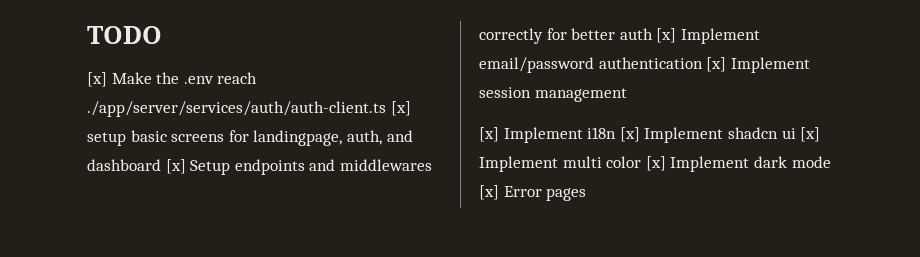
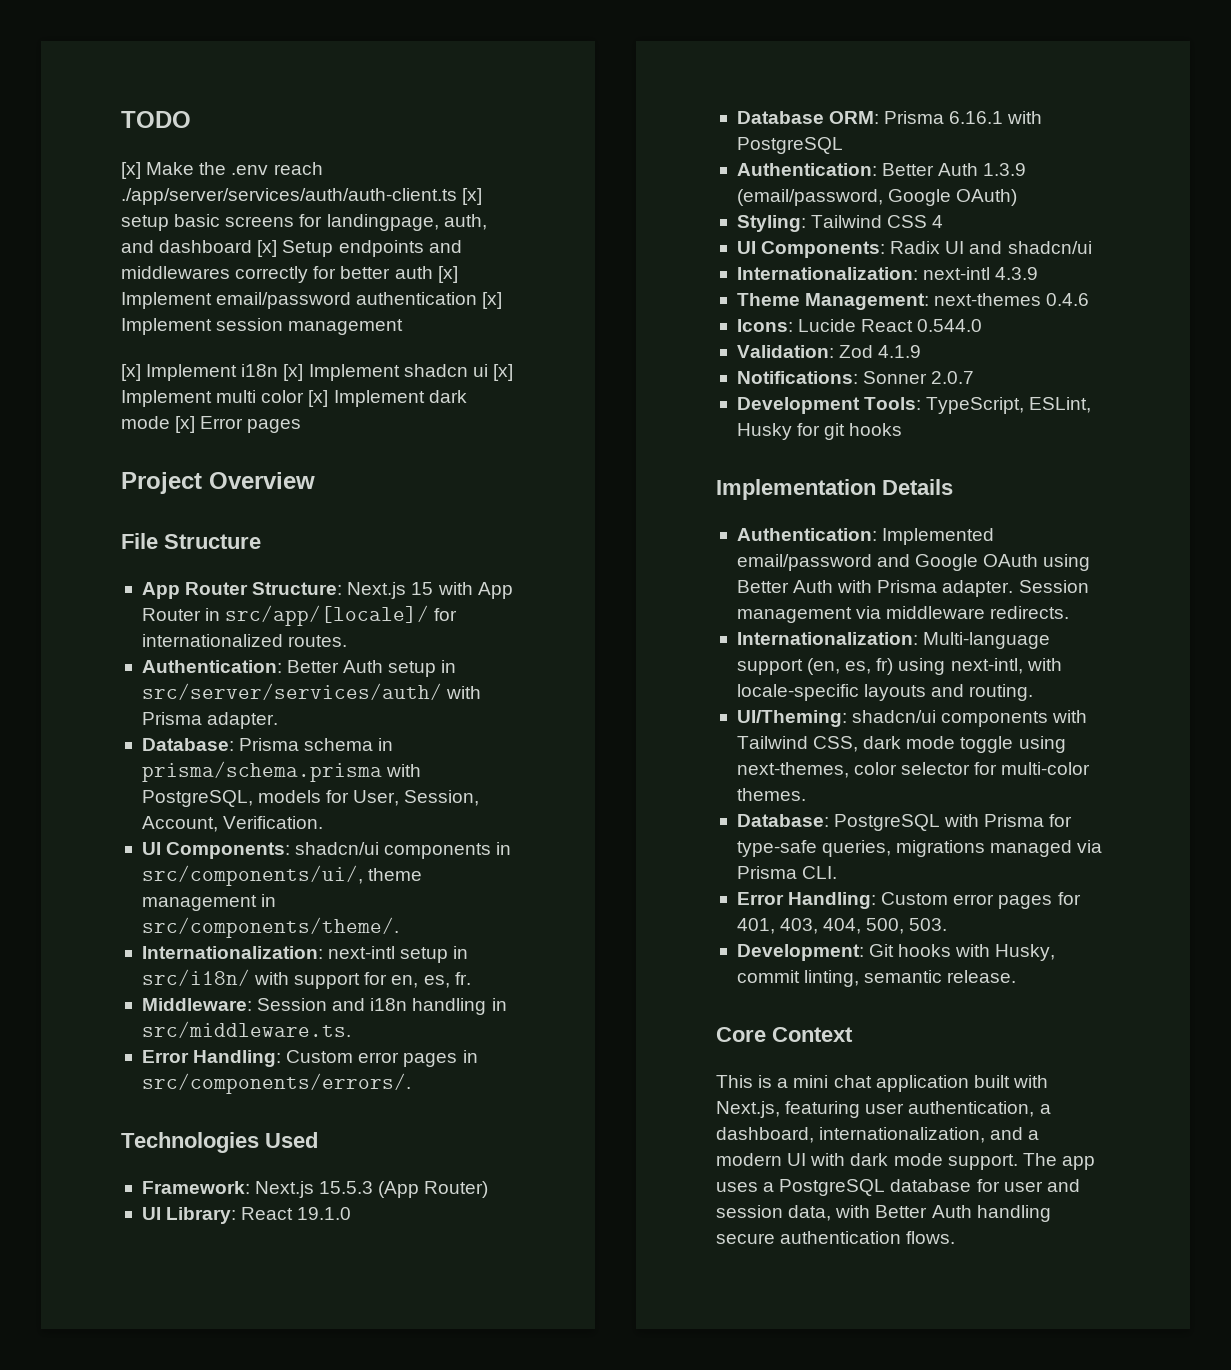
(587, 194) none -> [121,472,315,494] [121,533,261,549] [141,582,513,599] [141,605,458,626] [141,634,348,647] [141,660,457,677] [141,683,482,700] [141,712,279,729] [141,738,394,751] [141,761,422,782] [141,790,480,807] [141,816,324,832] [141,842,512,859] [141,865,423,886] [141,894,277,911] [141,917,399,938] [141,946,469,963] [141,969,471,989] [141,998,507,1015] [141,1021,351,1038] [141,1050,478,1067] [141,1073,411,1094] [121,1132,318,1153] [141,1181,489,1198] [141,1207,352,1224] [736,111,1043,124] [736,137,843,154] [736,163,1027,176] [736,189,1018,206] [736,215,944,232] [736,241,1092,258] [736,267,1039,280] [736,293,1090,310] [736,319,983,332] [736,345,922,358] [736,371,975,384] [736,397,1092,414] [736,423,903,440] [716,479,953,500] [736,528,995,545] [736,554,1091,571] [736,580,1089,597] [736,606,1070,623] [736,632,1051,649] [736,658,1062,675] [736,684,1034,701] [736,710,1088,727] [736,736,1066,753] [736,762,1091,778] [736,788,806,801] [736,814,1073,831] [736,840,1103,857] [736,866,838,879] [736,892,1081,909] [736,918,948,934] [736,944,1056,961] [736,970,1017,987] [716,1027,853,1042] [716,1075,1048,1092] [716,1101,1051,1118] [716,1127,1040,1143] [716,1153,1095,1170] [716,1179,1080,1196] [716,1205,1051,1222] [716,1231,956,1244] // Project Overview // File Structure // App Router Structure: Next.js 15 with App Router in src/app/[locale]/ for internationalized routes. // Authentication: Better Auth setup in src/server/services/auth/ with Prisma adapter. // Database: Prisma schema in prisma/schema.prisma with PostgreSQL, models for User, Session, Account, Verification. // UI Components: shadcn/ui components in src/components/ui/, theme management in src/components/theme/. // Internationalization: next-intl setup in src/i18n/ with support for en, es, fr. // Middleware: Session and i18n handling in src/middleware.ts. // Error Handling: Custom error pages in src/components/errors/. // Technologies Used // Framework: Next.js 15.5.3 (App Router) // UI Library: React 19.1.0 // Database ORM: Prisma 6.16.1 with PostgreSQL // Authentication: Better Auth 1.3.9 (email/password, Google OAuth) // Styling: Tailwind CSS 4 // UI Components: Radix UI and shadcn/ui // Internationalization: next-intl 4.3.9 // Theme Management: next-themes 0.4.6 // Icons: Lucide React 0.544.0 // Validation: Zod 4.1.9 // Notifications: Sonner 2.0.7 // Development Tools: TypeScript, ESLint, Husky for git hooks // Implementation Details // Authentication: Implemented email/password and Google OAuth using Better Auth with Prisma adapter. Session management via middleware redirects. // Internationalization: Multi-language support (en, es, fr) using next-intl, with locale-specific layouts and routing. // UI/Theming: shadcn/ui components with Tailwind CSS, dark mode toggle using next-themes, color selector for multi-color themes. // Database: PostgreSQL with Prisma for type-safe queries, migrations managed via Prisma CLI. // Error Handling: Custom error pages for 401, 403, 404, 500, 503. // Development: Git hooks with Husky, commit linting, semantic release. // Core Context // This is a mini chat application built with Next.js, featuring user authentication, a dashboard, internationalization, and a modern UI with dark mode support. The app uses a PostgreSQL database for user and session data, with Better Auth handling secure authentication flows.

